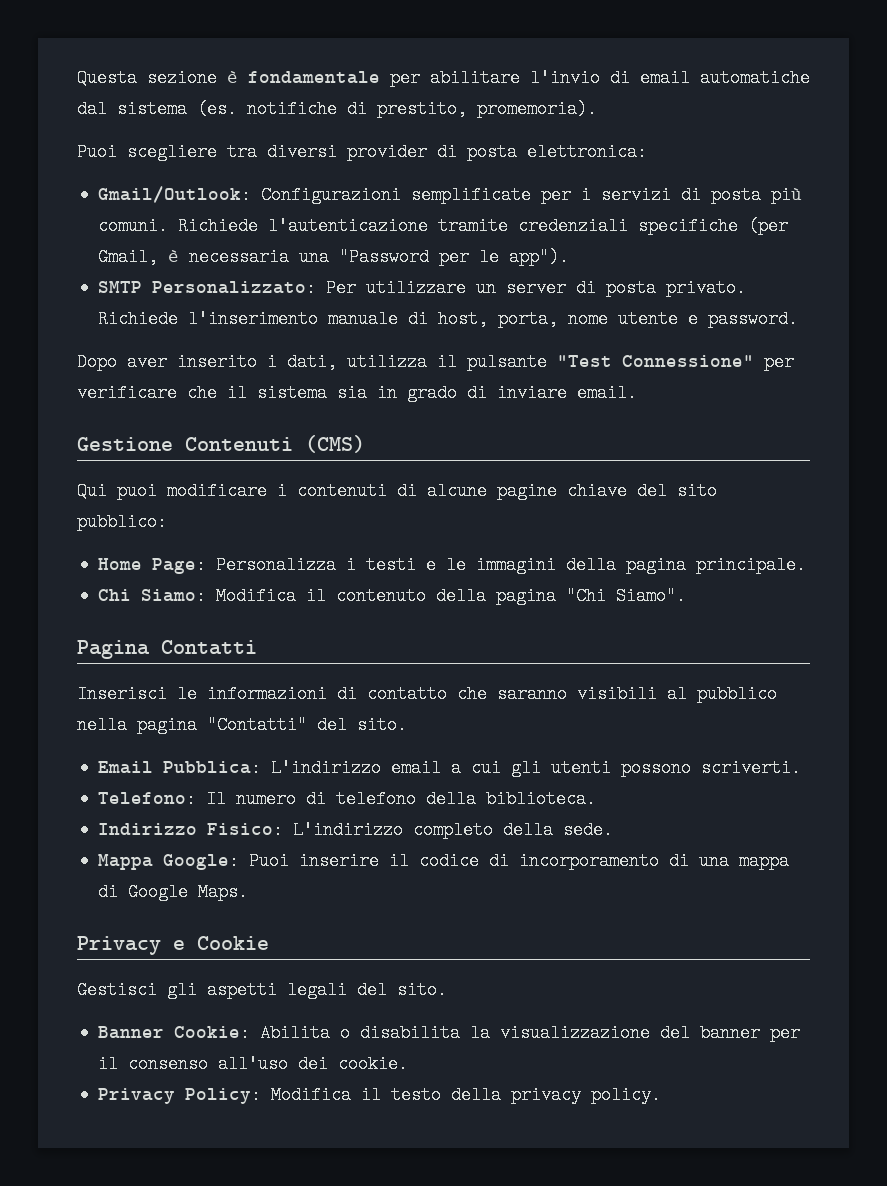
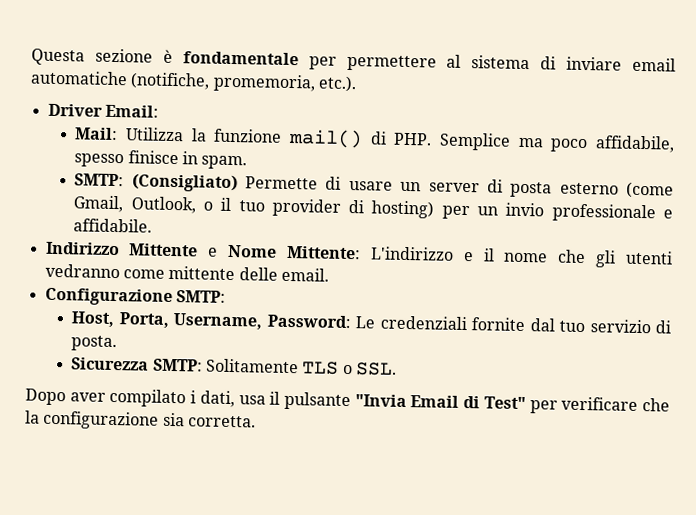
[430,69,810,87] [77,100,597,118] [77,143,647,161] [98,186,803,204] [98,217,789,235] [98,248,570,266] [98,279,747,297] [98,310,799,328] abilitare l'invio di email automatiche dal sistema (es. notifiche di prestito, promemoria). // Puoi scegliere tra diversi provider di posta elettronica: // Gmail/Outlook: Configurazioni semplificate per i servizi di posta più comuni. Richiede l'autenticazione tramite credenziali specifiche (per Gmail, è necessaria una "Password per le app"). // SMTP Personalizzato: Per utilizzare un server di posta privato. Richiede l'inserimento manuale di host, porta, nome utente e password. -> [346,54,676,72] [30,70,357,93] [47,103,159,118] [74,127,676,153] [74,150,248,170] [74,173,674,199] [73,195,673,223] [73,218,153,233] [45,241,674,268] [44,263,329,282] [44,287,226,306] [71,311,671,334] [71,335,118,352] [71,357,397,376] permettere al sistema di inviare email automatiche (notifiche, promemoria, etc.). // Driver Email: // Mail: Utilizza la funzione mail() di PHP. Semplice ma poco affidabile, spesso finisce in spam. // SMTP: (Consigliato) Permette di usare un server di posta esterno (come Gmail, Outlook, o il tuo provider di hosting) per un invio professionale e affidabile. // Indirizzo Mittente e Nome Mittente: L'indirizzo e il nome che gli utenti vedranno come mittente delle email. // Configurazione SMTP: // Host, Porta, Username, Password: Le credenziali fornite dal tuo servizio di posta. // Sicurezza SMTP: Solitamente TLS o SSL.
[177,353,257,371] inserito -> [109,388,187,408] compilato
[347,353,427,371] utilizza -> [238,395,266,405] usa
[557,353,794,371] [77,384,637,402] [77,435,365,453] [77,482,717,500] [77,513,167,531] [98,556,807,574] [98,587,687,605] [77,640,257,659] [77,685,777,703] [77,716,407,734] [98,759,802,777] [98,790,597,808] [98,821,614,839] [98,852,790,870] [98,883,249,901] [77,936,269,955] [77,981,447,999] [98,1024,801,1042] [98,1055,409,1073] [98,1086,662,1104] "Test Connessione" per verificare che il sistema sia in grado di inviare email. // Gestione Contenuti (CMS) // Qui puoi modificare i contenuti di alcune pagine chiave del sito pubblico: // Home Page: Personalizza i testi e le immagini della pagina principale. // Chi Siamo: Modifica il contenuto della pagina "Chi Siamo". // Pagina Contatti // Inserisci le informazioni di contatto che saranno visibili al pubblico nella pagina "Contatti" del sito. // Email Pubblica: L'indirizzo email a cui gli utenti possono scriverti. // Telefono: Il numero di telefono della biblioteca. // Indirizzo Fisico: L'indirizzo completo della sede. // Mappa Google: Puoi inserire il codice di incorporamento di una mappa di Google Maps. // Privacy e Cookie // Gestisci gli aspetti legali del sito. // Banner Cookie: Abilita o disabilita la visualizzazione del banner per il consenso all'uso dei cookie. // Privacy Policy: Modifica il testo della privacy policy. -> [354,394,670,414] [25,410,256,430] "Invia Email di Test" per verificare che la configurazione sia corretta.

